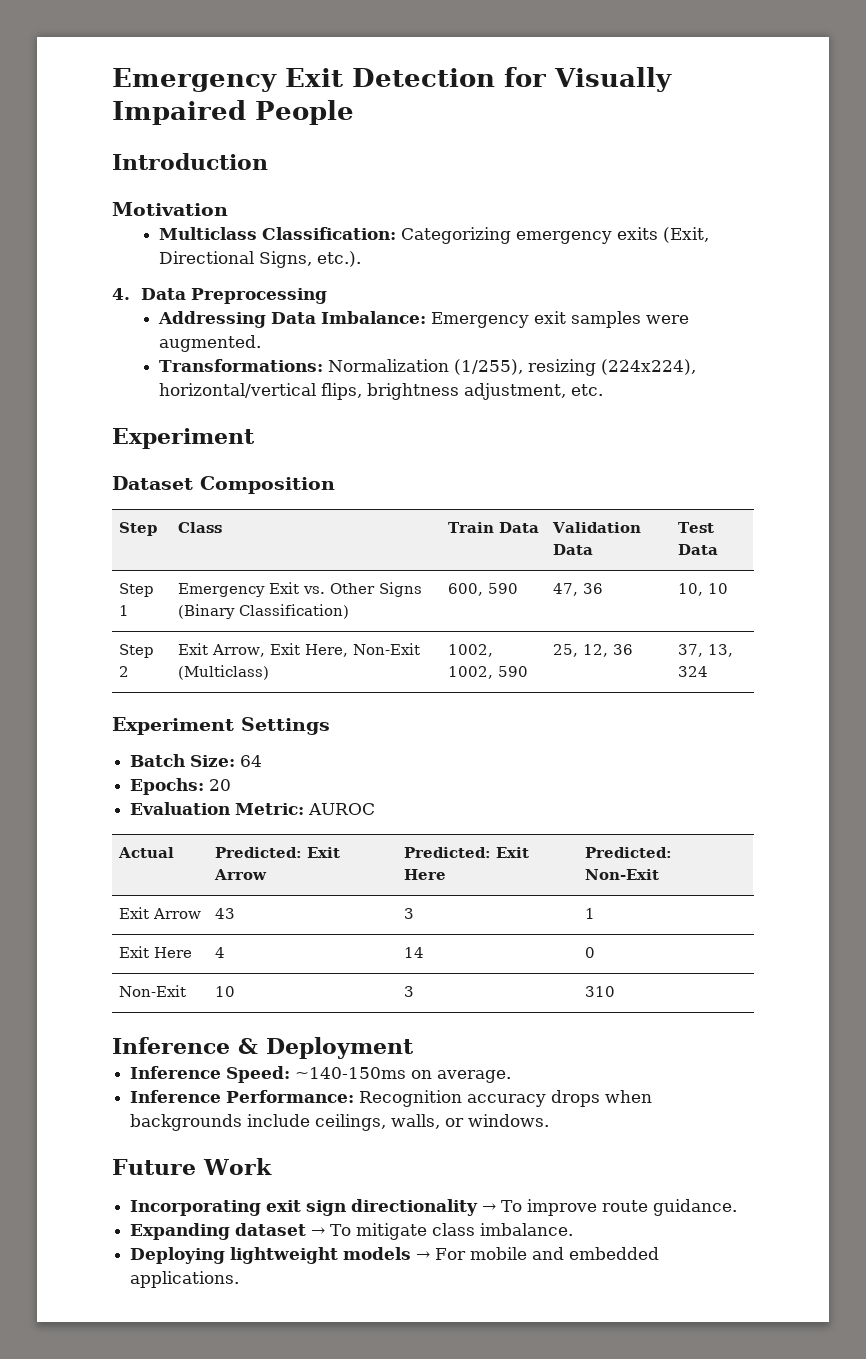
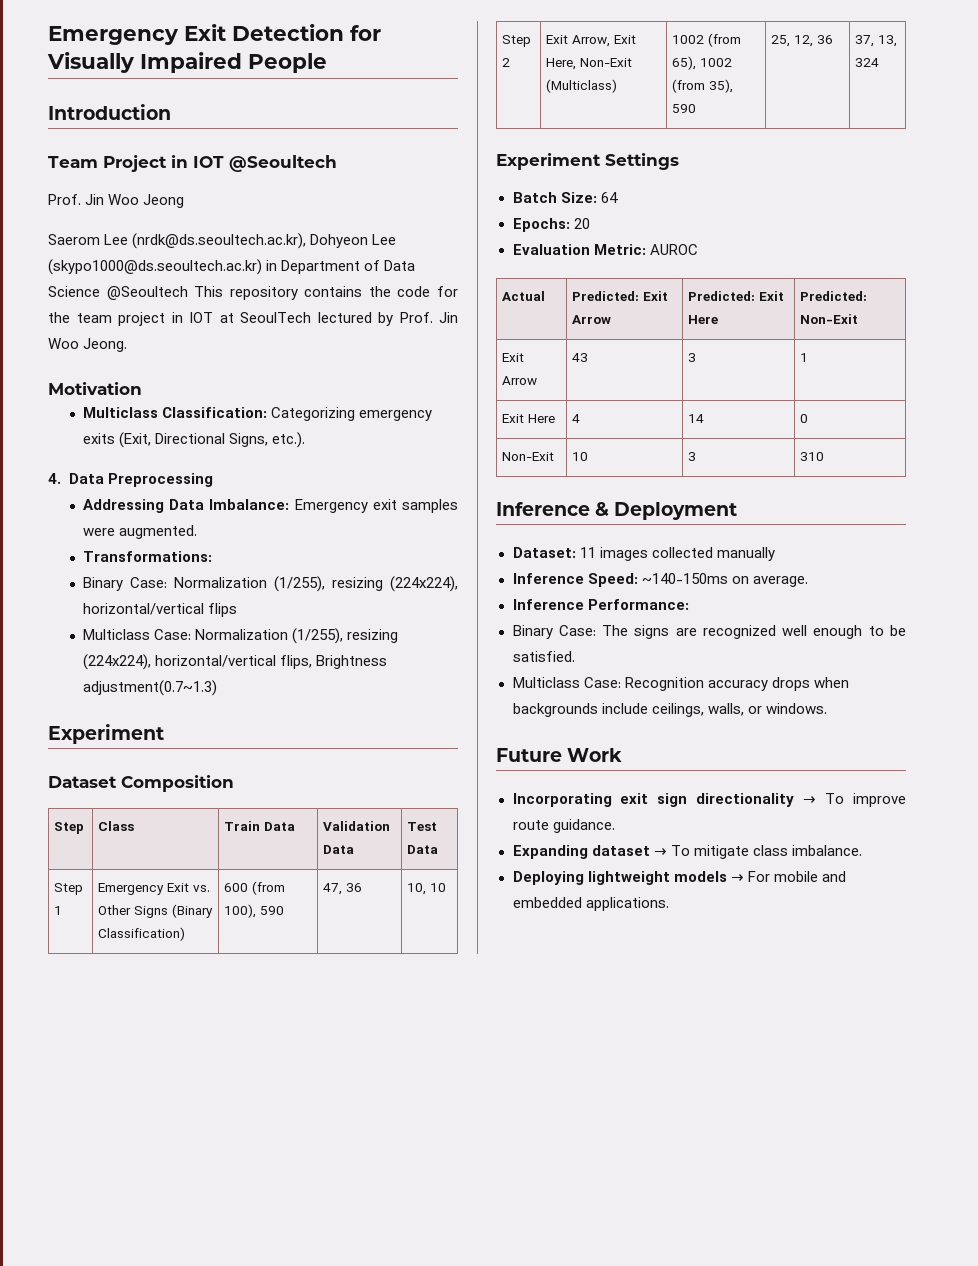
(268, 161) none -> [48,155,337,172] [48,194,185,208] [48,233,397,249] [48,259,416,275] [48,286,458,300] [48,312,458,326] [48,338,128,352] // Team Project in IOT @Seoultech // Prof. Jin Woo Jeong // Saerom Lee (nrdk@ds.seoultech.ac.kr), Dohyeon Lee (skypo1000@ds.seoultech.ac.kr) in Department of Data Science @Seoultech This repository contains the code for the team project in IOT at SeoulTech lectured by Prof. Jin Woo Jeong.
(323, 365) none -> [83,576,459,592] [83,603,238,617] [83,629,192,640] // Binary Case: Normalization (1/255), resizing (224x224), horizontal/vertical flips // Multiclass Case:
[366,383,603,400] brightness adjustment, etc. -> [316,655,388,669] [83,680,218,696] Brightness adjustment(0.7~1.3)
[448,583,484,596] 600, -> [224,881,286,895] [224,904,257,918] 600 (from 100),
[448,644,494,657] [448,666,494,679] 1002, 1002, -> [672,33,742,47] [672,56,733,70] [672,79,734,93] 1002 (from 65), 1002 (from 35),
(414, 1048) none -> [512,547,775,561] // Dataset: 11 images collected manually
(355, 1096) none -> [512,625,906,639] [512,651,575,662] [512,677,621,688] // Binary Case: The signs are recognized well enough to be satisfied. // Multiclass Case:

